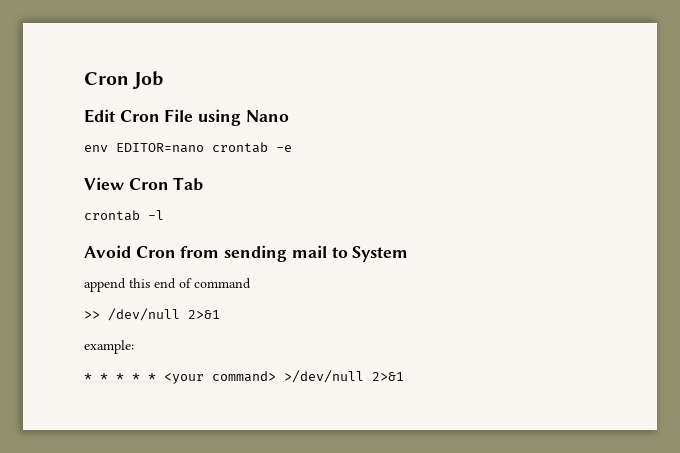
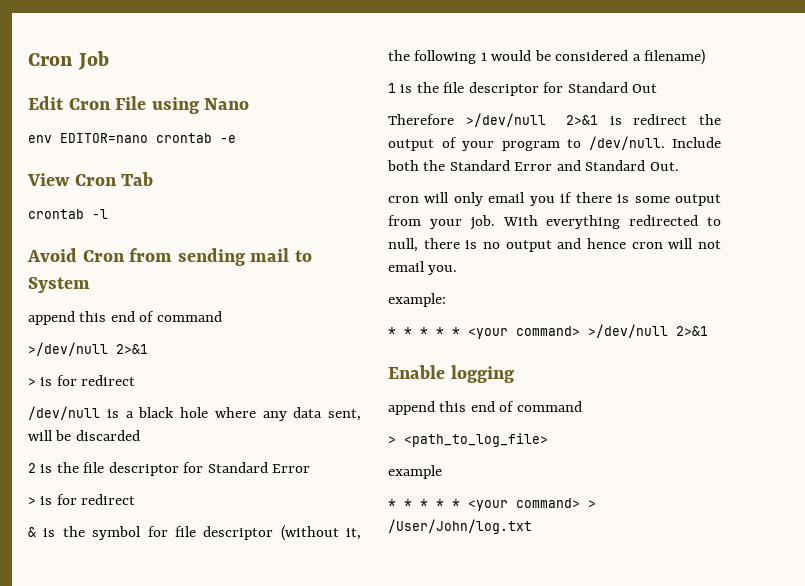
[84,308,220,321] >> /dev/null 2>&1 -> [28,342,148,356] [28,375,136,386] [28,406,361,421] [28,430,140,441] [28,462,311,476] [28,494,136,505] [28,525,361,541] [388,49,706,65] [388,82,658,96] [388,113,721,127] [388,136,721,151] [387,160,679,171] [388,192,722,206] [388,215,721,230] [388,238,721,252] [388,261,458,275] >/dev/null 2>&1 // > is for redirect // /dev/null is a black hole where any data sent, will be discarded // 2 is the file descriptor for Standard Error // > is for redirect // & is the symbol for file descriptor (without it, the following 1 would be considered a filename) // 1 is the file descriptor for Standard Out // Therefore >/dev/null 2>&1 is redirect the output of your program to /dev/null. Include both the Standard Error and Standard Out. // cron will only email you if there is some output from your job. With everything redirected to null, there is no output and hence cron will not email you.
(404, 376) none -> [388,365,514,383] [388,401,582,415] [388,433,548,447] [388,465,442,479] [388,498,596,511] [388,519,532,534] // Enable logging // append this end of command // > <path_to_log_file> // example // * * * * * <your command> > /User/John/log.txt

